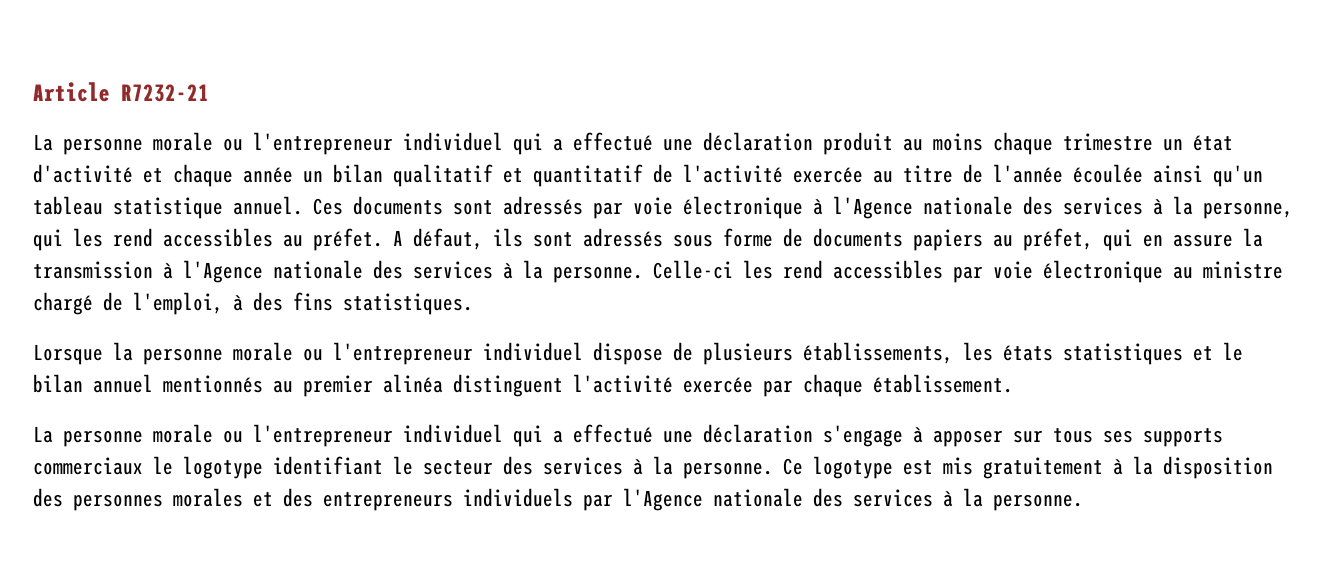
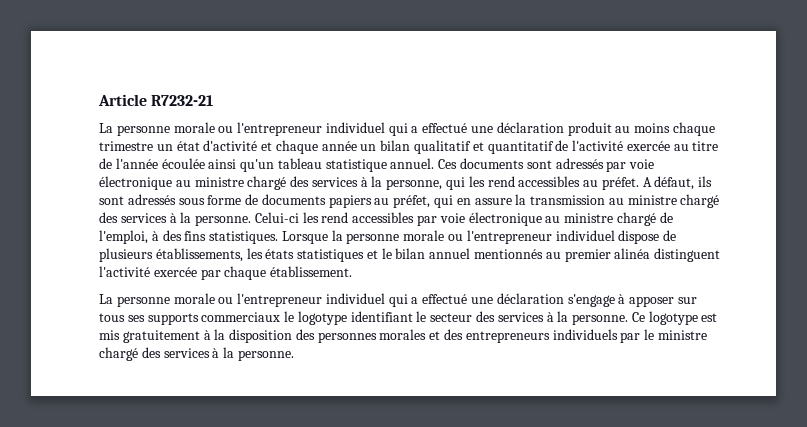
[813,196,1013,219] à l'Agence nationale -> [175,176,287,190] au ministre chargé
[163,260,733,283] à l'Agence nationale des services à la personne. Celle-ci -> [608,194,720,208] [99,212,299,226] au ministre chargé des services à la personne. Celui-ci
(473, 304) // -> (279, 237) none
[623,488,803,511] l'Agence nationale -> [644,329,707,340] [99,347,138,361] le ministre chargé

